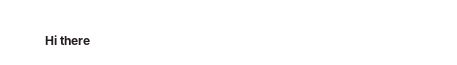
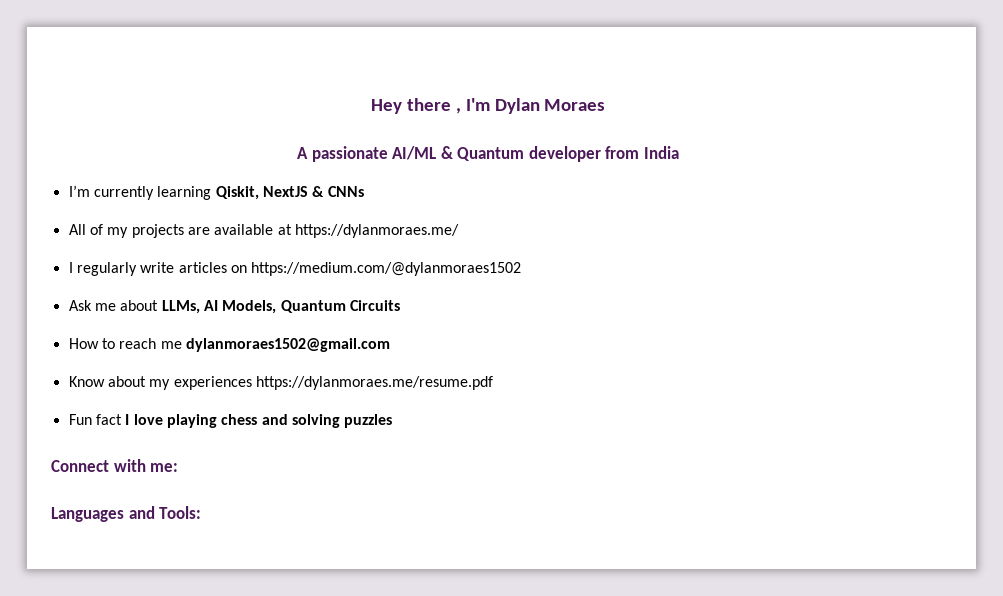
[45,35,91,45] Hi there -> [370,98,606,114] [296,146,680,162] [68,185,364,200] [68,224,459,238] [68,262,522,276] [68,300,400,314] [68,338,390,352] [68,376,493,390] [68,414,393,428] [51,459,179,472] [51,506,202,522] Hey there , I'm Dylan Moraes // A passionate AI/ML & Quantum developer from India // I’m currently learning Qiskit, NextJS & CNNs // All of my projects are available at https://dylanmoraes.me/ // I regularly write articles on https://medium.com/@dylanmoraes1502 // Ask me about LLMs, AI Models, Quantum Circuits // How to reach me dylanmoraes1502@gmail.com // Know about my experiences https://dylanmoraes.me/resume.pdf // Fun fact I love playing chess and solving puzzles // Connect with me: // Languages and Tools:

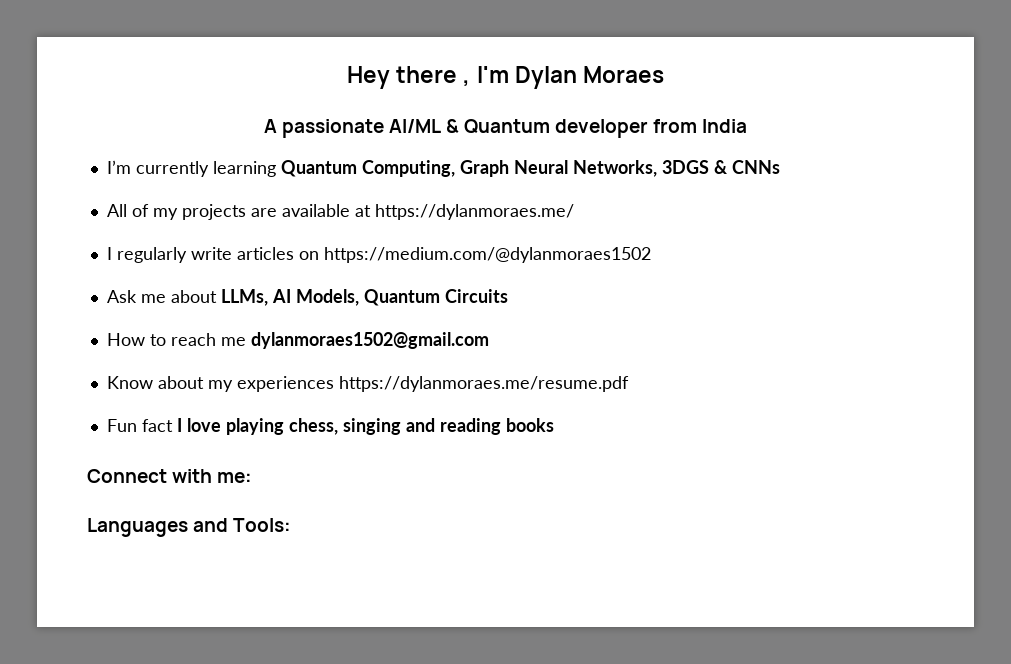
[215,186,308,200] Qiskit, NextJS -> [280,160,709,177] Quantum Computing, Graph Neural Networks, 3DGS
[221,414,393,428] chess and solving puzzles -> [288,418,554,435] chess, singing and reading books

